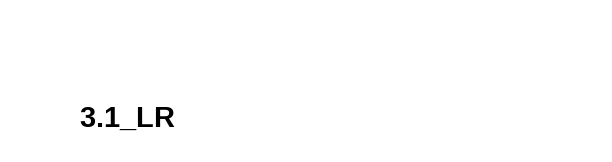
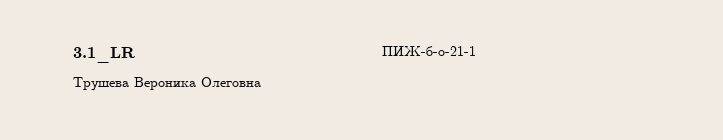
(175, 119) none -> [73,77,261,91] [382,46,476,57] // Трушева Вероника Олеговна ПИЖ-б-о-21-1

